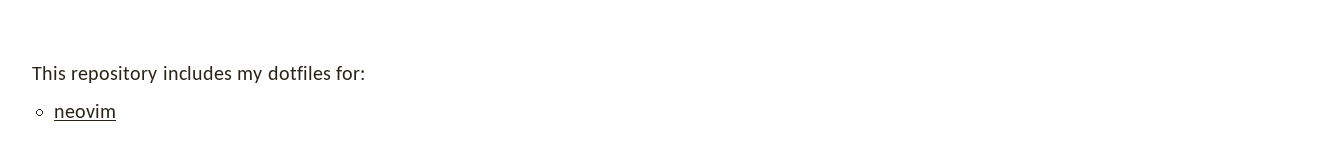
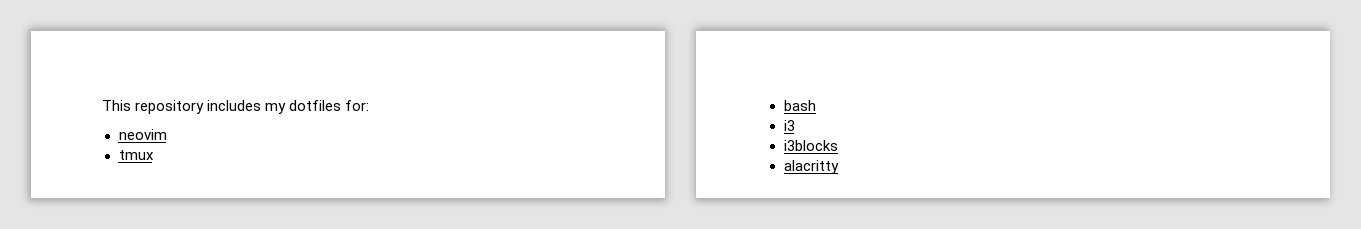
(116, 111) none -> [118,150,154,160] [783,100,816,111] [783,120,795,131] [783,140,838,151] [783,160,839,174] // tmux // bash // i3 // i3blocks // alacritty

